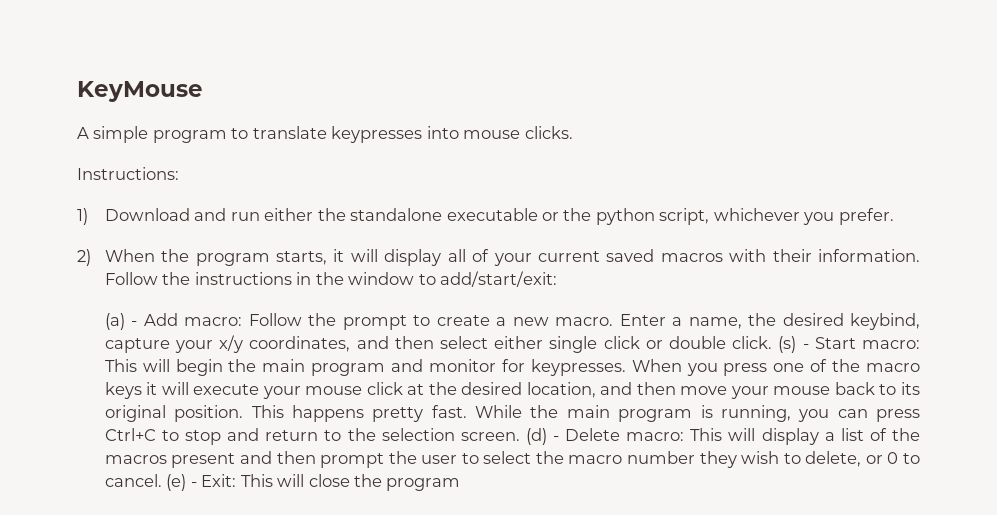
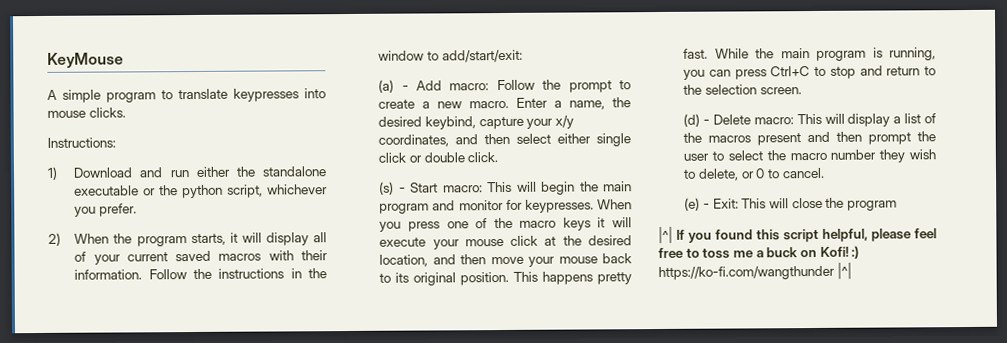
(773, 342) none -> (499, 157) //
(520, 436) none -> (802, 91) //
(162, 480) none -> (825, 173) //
(461, 484) none -> [658,226,937,245] [658,245,860,259] [658,262,852,281] // |^| If you found this script helpful, please feel free to toss me a buck on Kofi! :) https://ko-fi.com/wangthunder |^|

